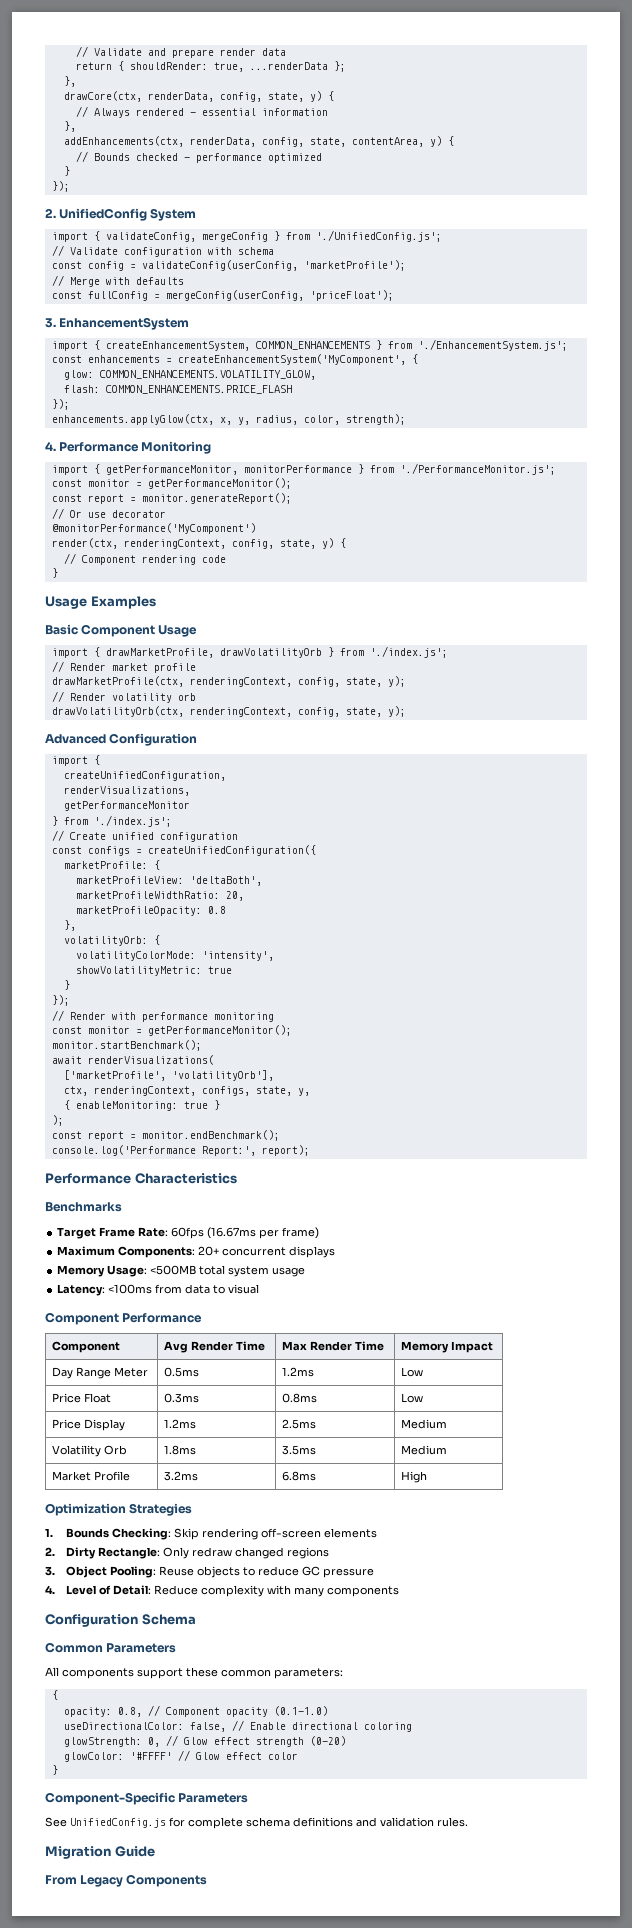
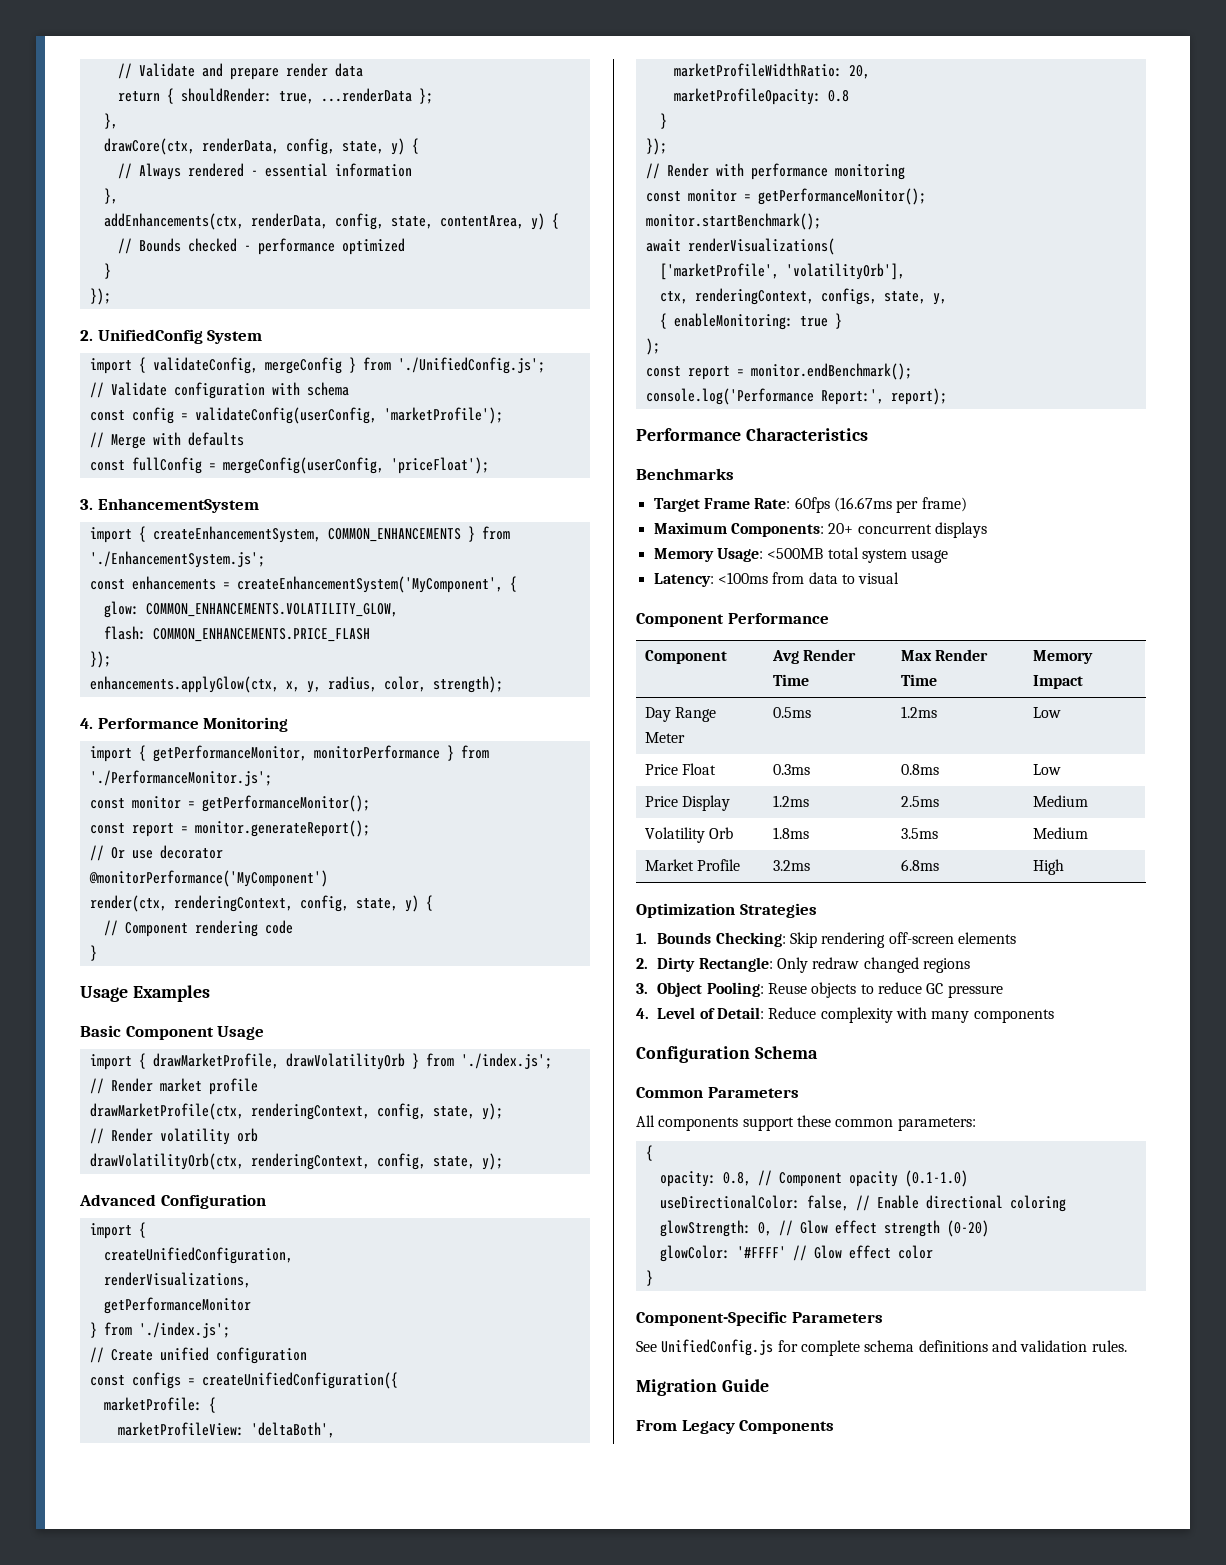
[63,920,76,931] [63,935,160,946] [75,951,274,961] [75,966,232,976] // }, // volatilityOrb: { // volatilityColorMode: 'intensity', // showVolatilityMetric: true -> (849, 96) none

